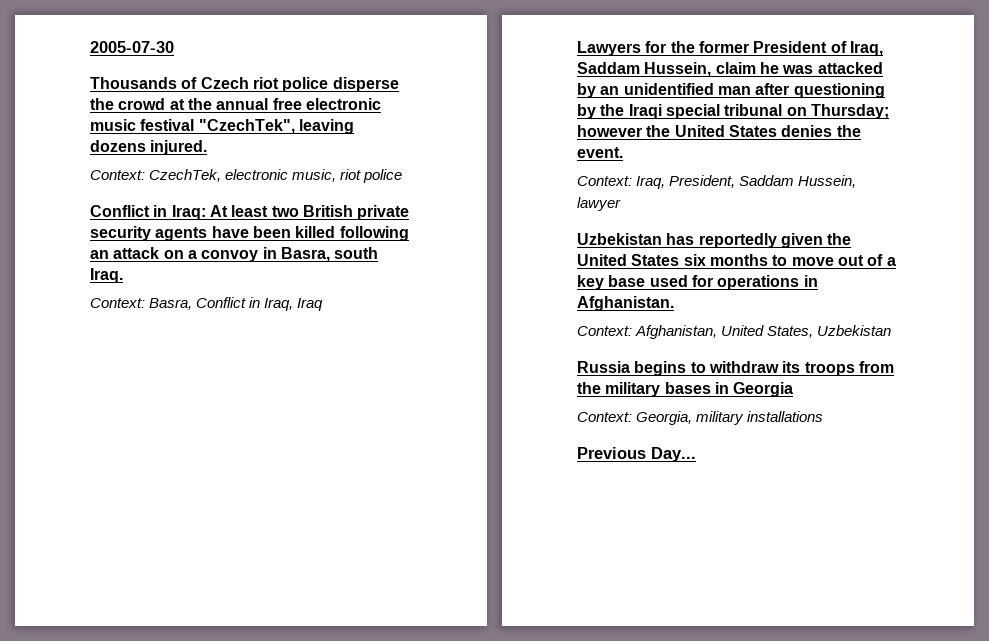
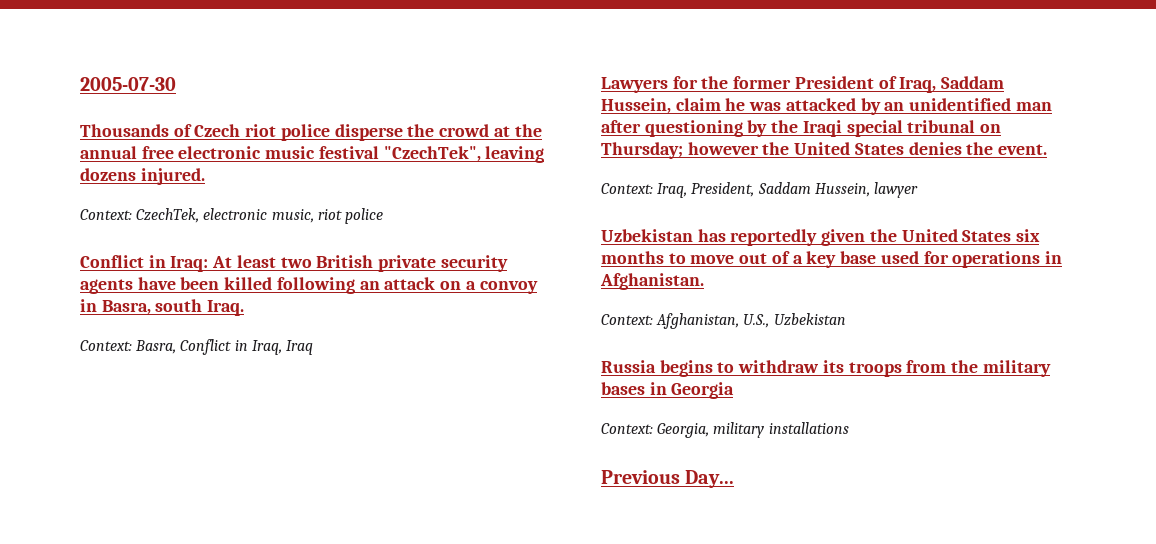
[721,325,814,338] United States, -> [743,314,770,328] U.S.,

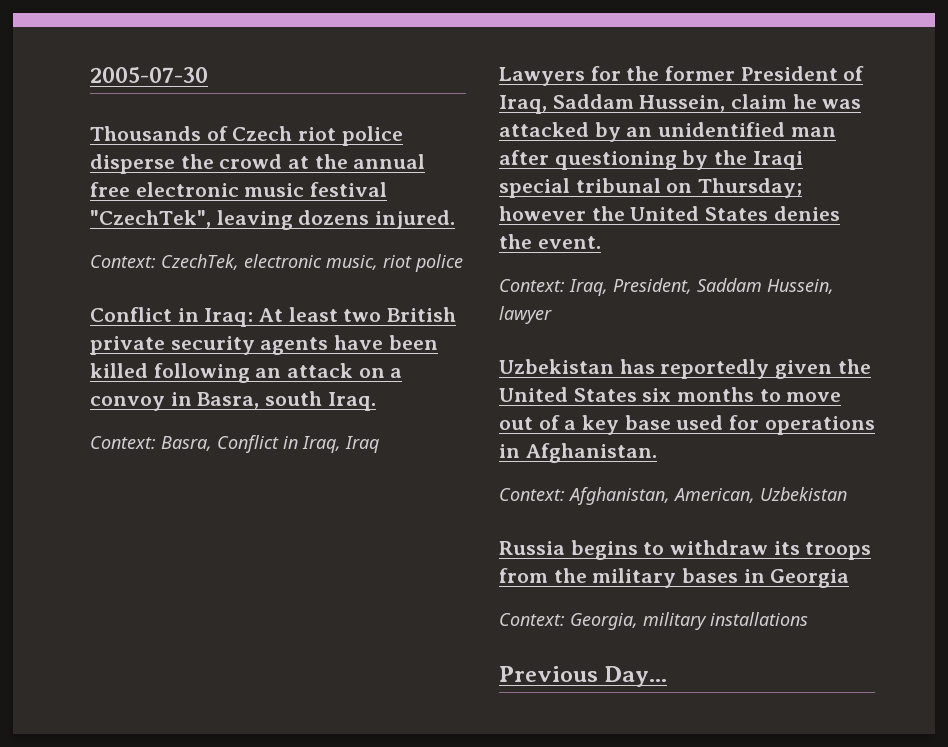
[743,314,770,328] U.S., -> [673,488,755,503] American,

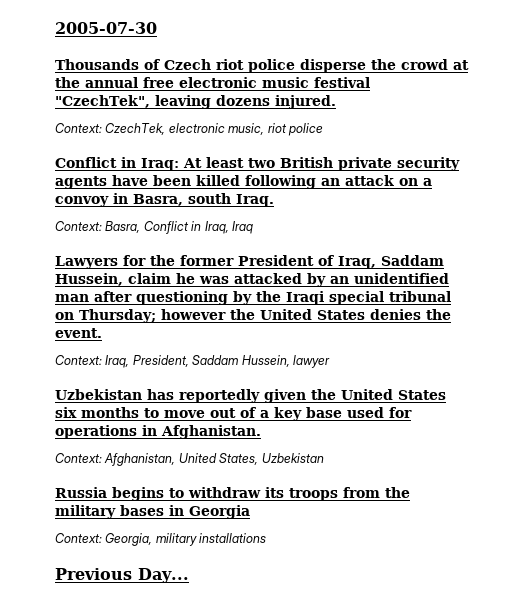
[673,488,755,503] American, -> [178,453,259,465] United States,

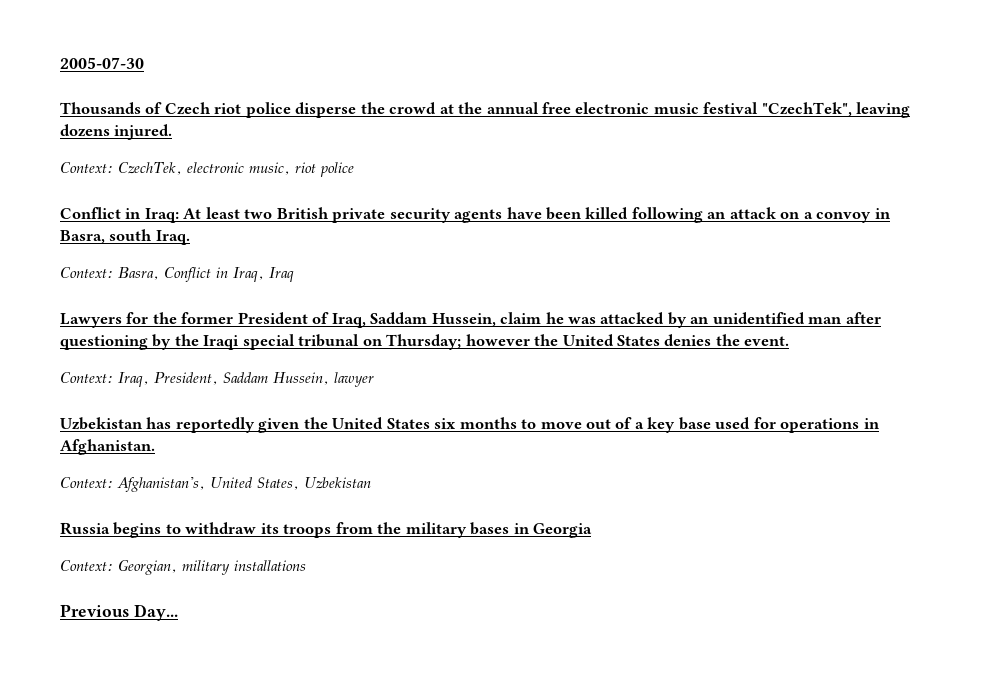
[104,453,176,466] Afghanistan, -> [117,477,205,492] Afghanistan's,
[105,533,153,546] Georgia, -> [118,560,177,575] Georgian,

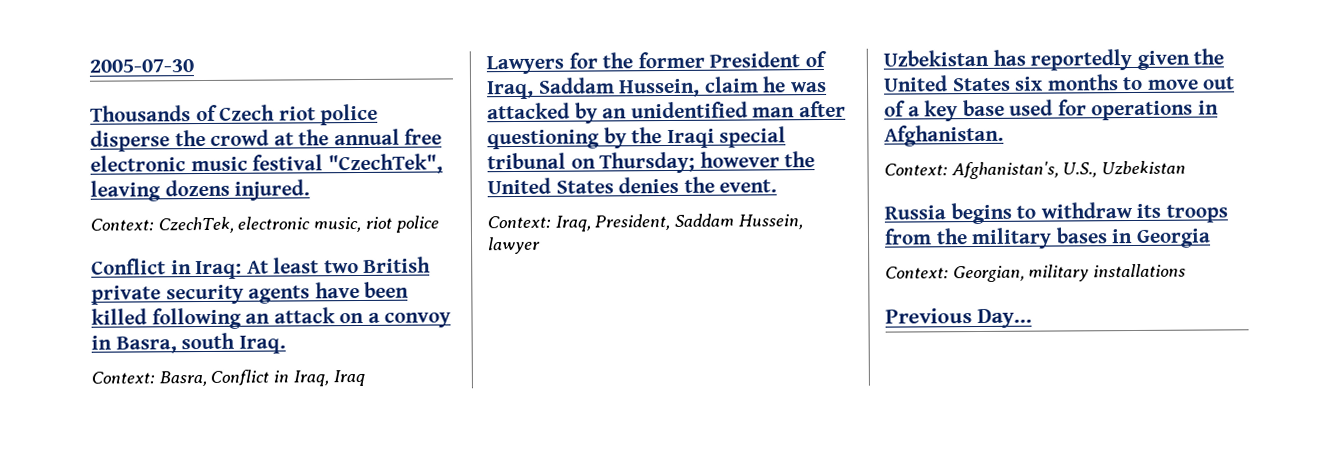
[210,477,299,490] United States, -> [1062,162,1098,178] U.S.,

